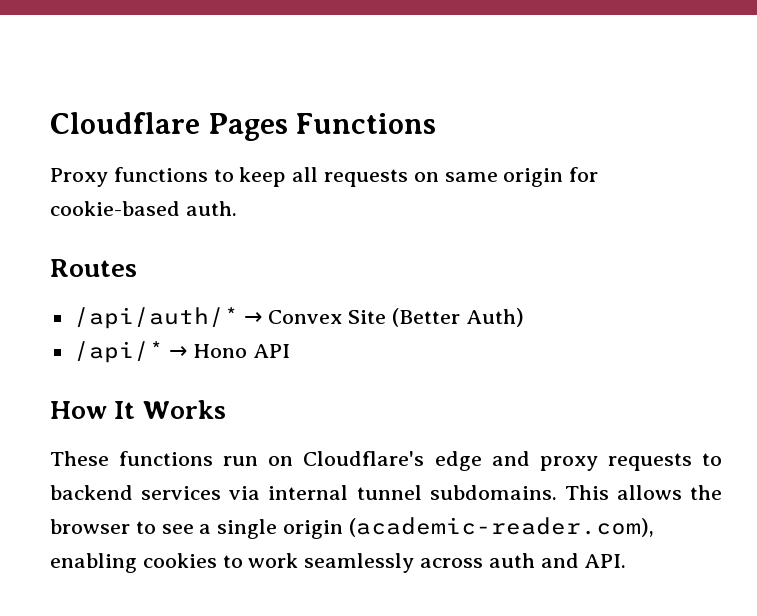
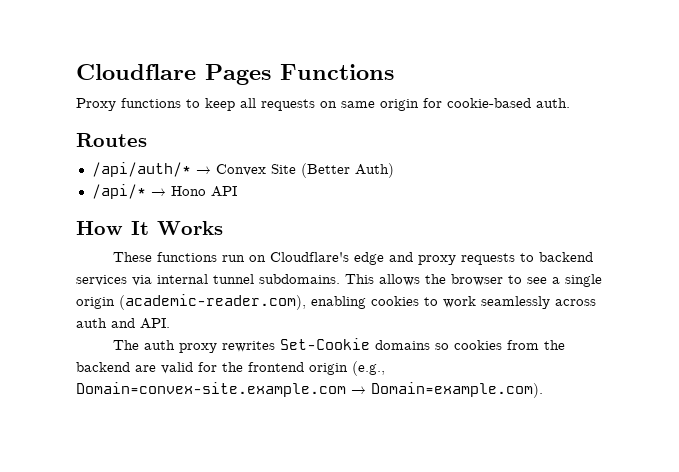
(627, 561) none -> [113,338,566,353] [76,361,385,376] [76,382,543,398] // The auth proxy rewrites Set-Cookie domains so cookies from the backend are valid for the frontend origin (e.g., Domain=convex-site.example.com → Domain=example.com).

